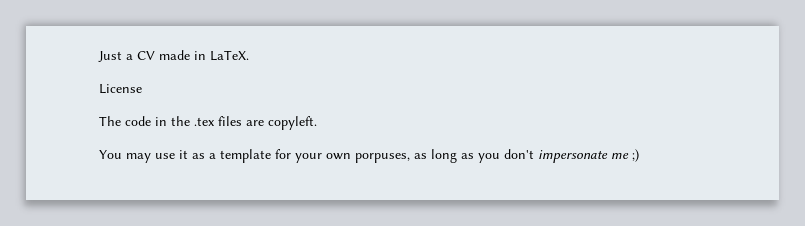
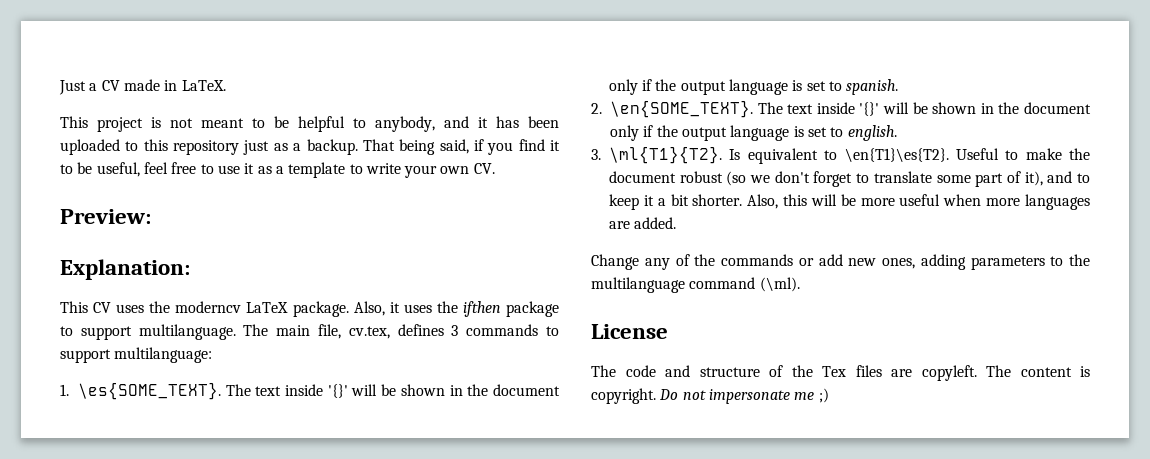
[99,84,142,94] [99,116,317,130] [99,150,151,163] License // The code in the .tex files are copyleft. // You may -> [60,116,559,132] [60,139,560,155] [60,162,214,177] This project is not meant to be helpful to anybody, and it has been uploaded to this repository just as a backup. That being said, if you find it to be useful, feel free to
[275,149,534,163] for your own porpuses, as long as you don't -> [349,163,495,178] [60,209,151,224] [60,259,190,280] [60,301,559,317] [60,324,559,340] [60,347,213,363] [60,382,561,400] [608,79,899,95] [591,100,1091,118] [610,125,897,141] [591,146,1090,164] [609,171,1090,187] [609,194,1090,210] [609,217,677,229] [591,254,1090,270] [591,277,800,293] [591,324,668,339] [591,365,1090,381] [591,388,706,404] to write your own CV. // Preview: // Explanation: // This CV uses the moderncv LaTeX package. Also, it uses the ifthen package to support multilanguage. The main file, cv.tex, defines 3 commands to support multilanguage: // 1. \es{SOME_TEXT}. The text inside '{}' will be shown in the document only if the output language is set to spanish. // 2. \en{SOME_TEXT}. The text inside '{}' will be shown in the document only if the output language is set to english. // 3. \ml{T1}{T2}. Is equivalent to \en{T1}\es{T2}. Useful to make the document robust (so we don't forget to translate some part of it), and to keep it a bit shorter. Also, this will be more useful when more languages are added. // Change any of the commands or add new ones, adding parameters to the multilanguage command (\ml). // License // The code and structure of the Tex files are copyleft. The content is copyright. Do not

